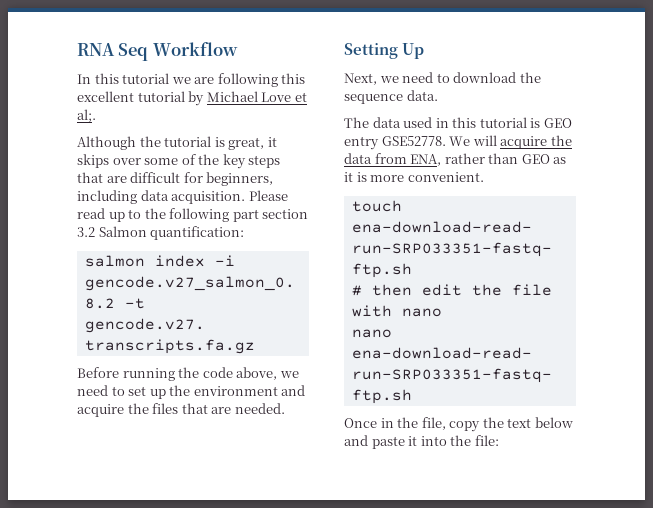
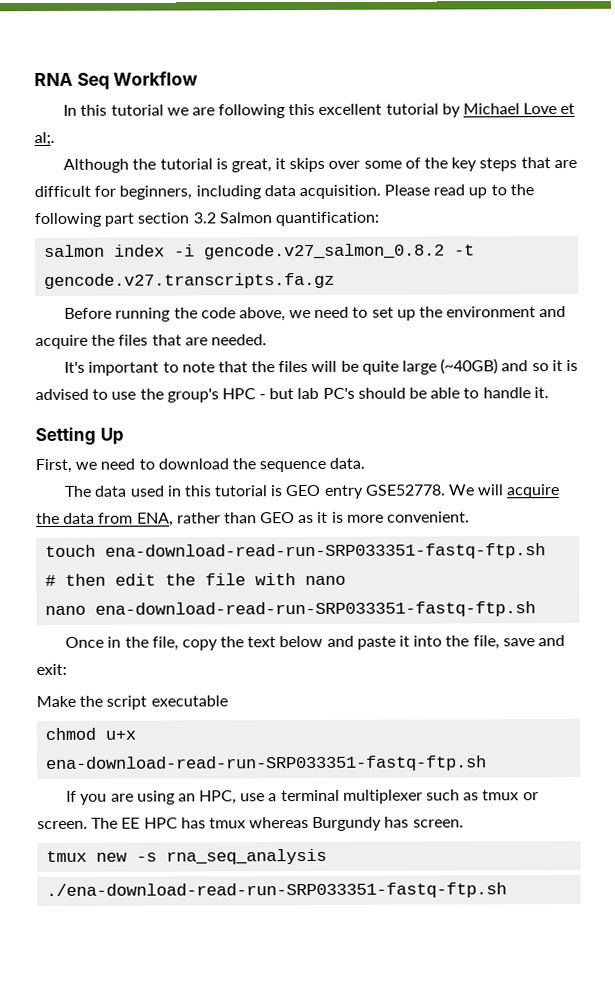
(285, 408) none -> [64,358,578,376] [35,387,549,403] // It's important to note that the files will be quite large (~40GB) and so it is advised to use the group's HPC - but lab PC's should be able to handle it.
[344,73,377,85] Next, -> [35,458,72,474] First,
[474,435,499,446] file: -> [472,635,565,650] [36,663,67,676] [36,695,228,710] [45,727,137,741] [46,755,488,773] [66,789,539,805] [37,816,464,831] [46,848,328,865] [46,882,508,900] file, save and exit: // Make the script executable // chmod u+x ena-download-read-run-SRP033351-fastq-ftp.sh // If you are using an HPC, use a terminal multiplexer such as tmux or screen. The EE HPC has tmux whereas Burgundy has screen. // tmux new -s rna_seq_analysis // ./ena-download-read-run-SRP033351-fastq-ftp.sh

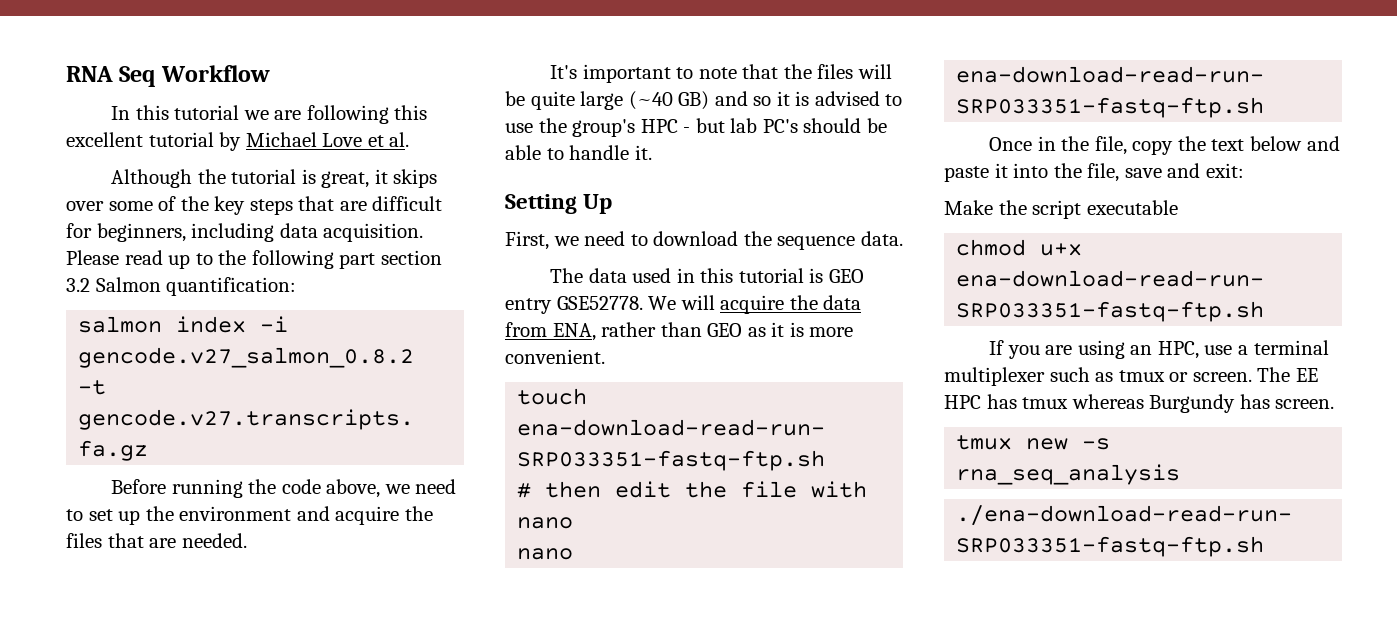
[34,131,55,147] al;. -> [389,132,410,147] al.
[440,358,499,375] (~40GB) -> [628,91,710,110] (~40 GB)

